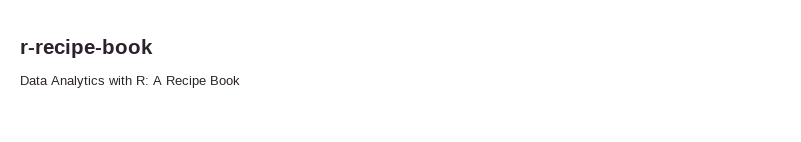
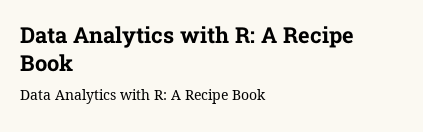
[20,39,153,58] r-recipe-book -> [20,26,354,48] [20,54,73,72] Data Analytics with R: A Recipe Book

